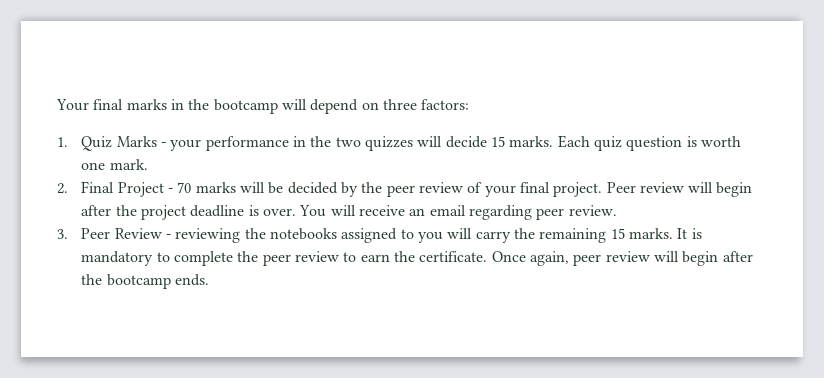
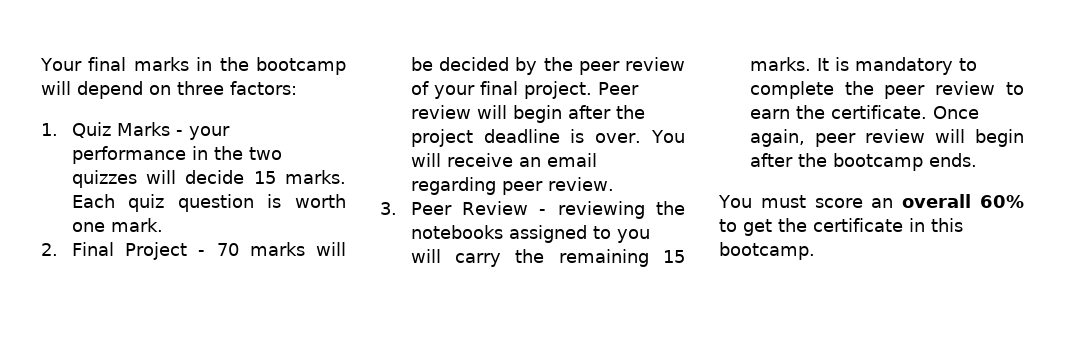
(210, 280) none -> [718,194,1024,208] [719,218,963,236] [719,242,815,260] // You must score an overall 60% to get the certificate in this bootcamp.

